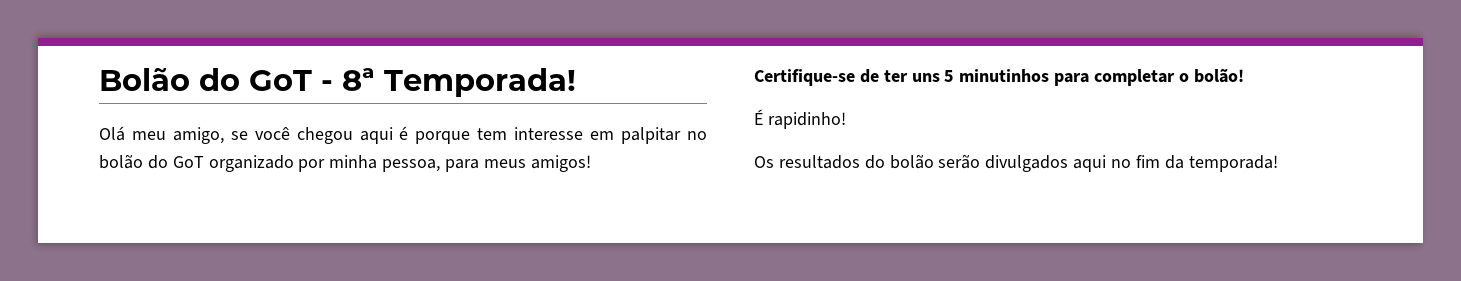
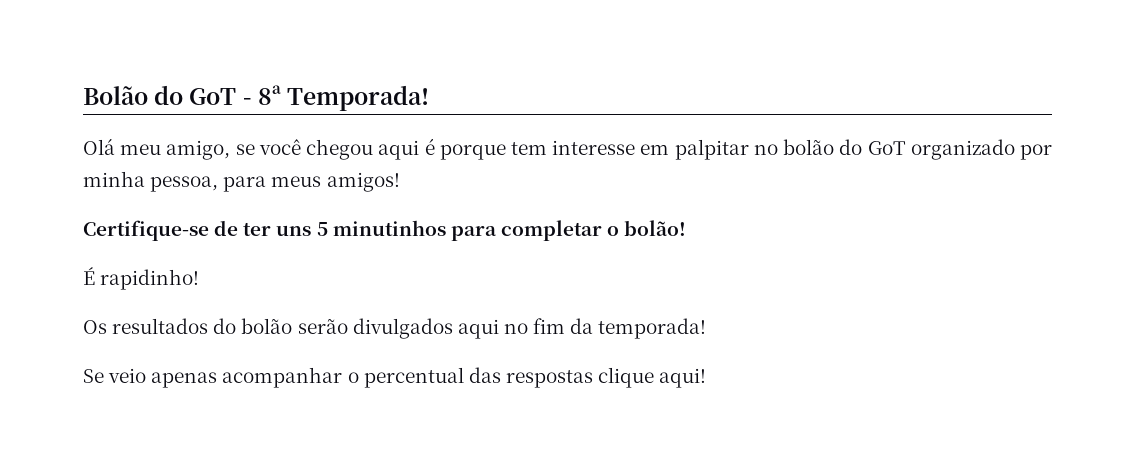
(1278, 163) none -> [83,367,707,388] // Se veio apenas acompanhar o percentual das respostas clique aqui!

